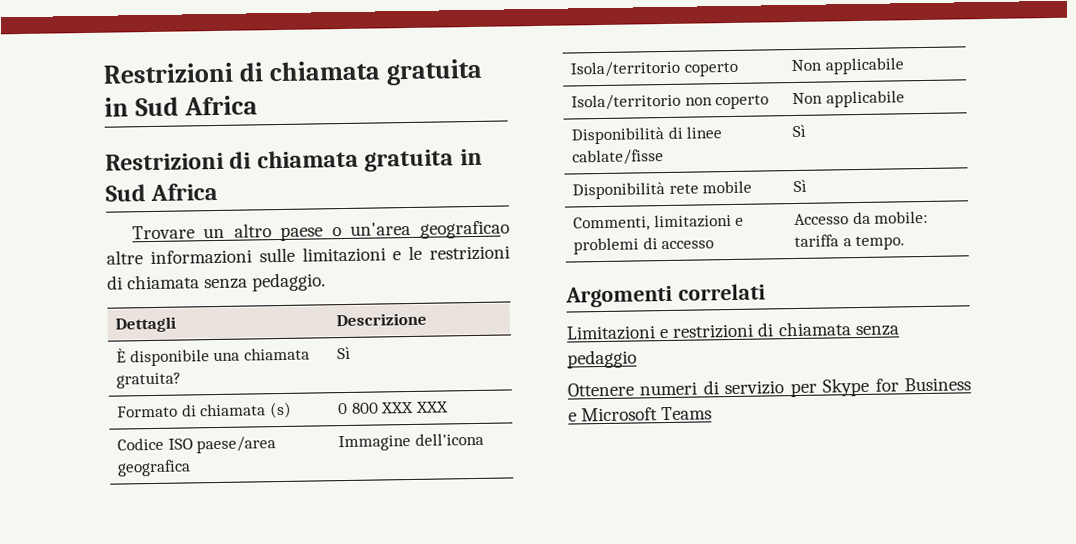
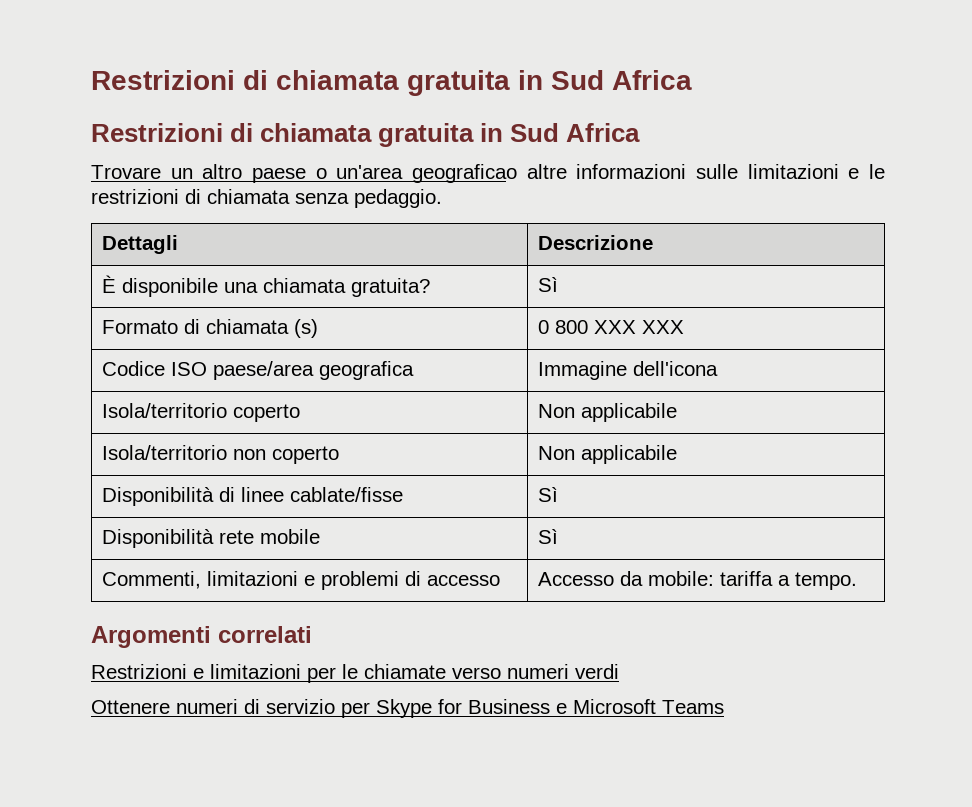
[566,321,900,341] [567,349,637,369] Limitazioni e restrizioni di chiamata senza pedaggio -> [91,664,619,683] Restrizioni e limitazioni per le chiamate verso numeri verdi

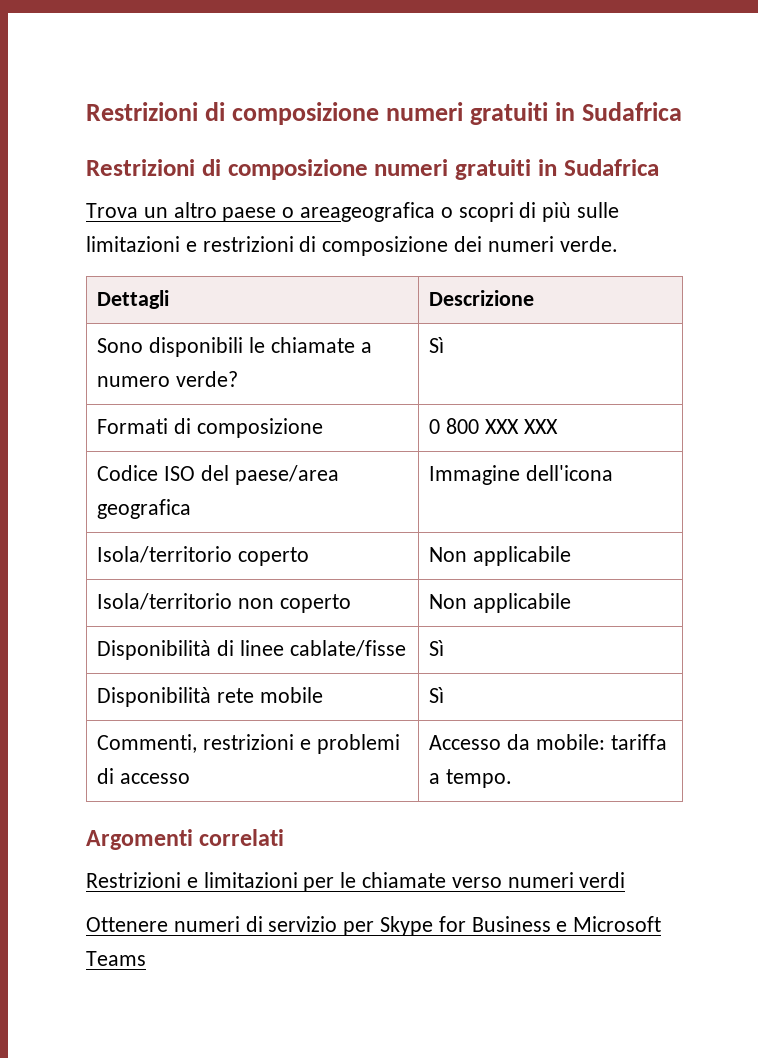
[91,70,692,96] [91,123,641,147] [91,164,687,183] Restrizioni di chiamata gratuita in Sud Africa // Restrizioni di chiamata gratuita in Sud Africa // Trovare un altro paese o un'area geograficao altre informazioni -> [86,102,683,125] [86,159,659,180] [86,202,572,222] Restrizioni di composizione numeri gratuiti in Sudafrica // Restrizioni di composizione numeri gratuiti in Sudafrica // Trova un altro paese o areageografica o scopri di più
[868,164,885,179] le -> (197, 246) none
[207,189,442,208] [102,235,179,254] [538,235,654,250] [102,275,431,297] [538,277,559,292] [102,319,319,338] chiamata senza pedaggio. // Dettagli | Descrizione // È disponibile una chiamata gratuita? | Sì // Formato di chiamata (s) -> [322,236,618,256] [97,290,170,309] [429,290,535,306] [97,337,372,357] [97,371,239,387] [429,337,445,353] [97,418,324,438] composizione dei numeri verde. // Dettagli | Descrizione // Sono disponibili le chiamate a numero verde? | Sì // Formati di composizione
(208, 369) none -> [201,465,230,481] del
[207,571,299,586] limitazioni -> [203,734,295,750] restrizioni

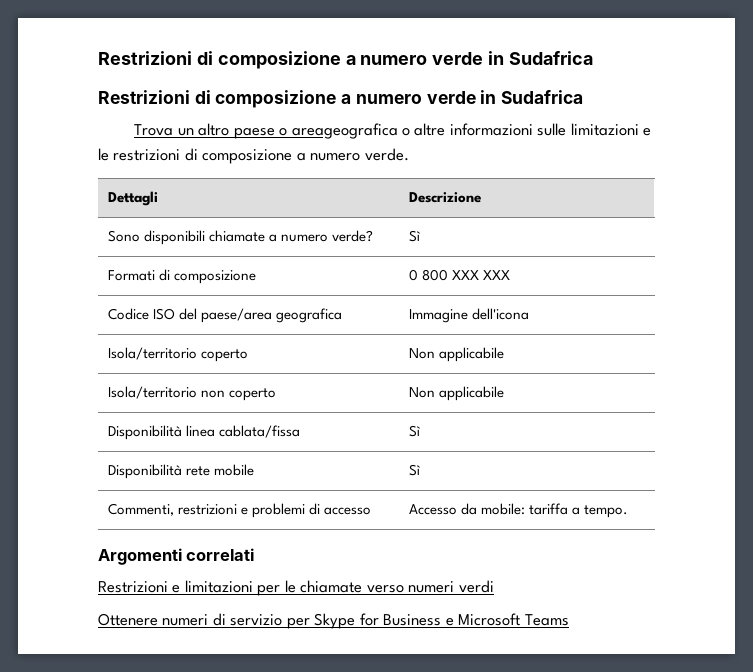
[86,102,549,125] Restrizioni di composizione numeri gratuiti -> [98,51,484,69] Restrizioni di composizione a numero verde
[374,159,531,180] numeri gratuiti -> [341,91,476,104] a numero verde
[458,202,572,222] scopri di più -> [414,123,533,136] altre informazioni
(197, 246) none -> [98,148,109,161] le
[454,236,554,252] dei numeri -> [296,153,361,161] a numero
[249,337,266,353] le -> (205, 237) none
[217,640,406,657] di linee cablate/fisse -> [185,425,300,438] linea cablata/fissa

